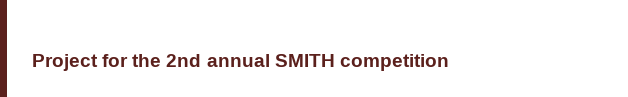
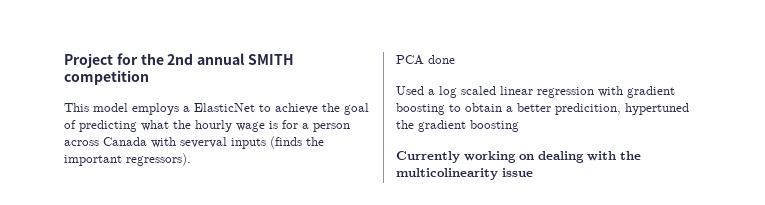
(449, 62) none -> [64,103,369,115] [64,120,350,132] [64,136,324,149] [64,153,191,166] [396,55,455,65] [396,86,675,98] [396,103,689,115] [396,120,519,132] [396,151,641,163] [396,168,533,180] // This model employs a ElasticNet to achieve the goal of predicting what the hourly wage is for a person across Canada with severval inputs (finds the important regressors). // PCA done // Used a log scaled linear regression with gradient boosting to obtain a better predicition, hypertuned the gradient boosting // Currently working on dealing with the multicolinearity issue

